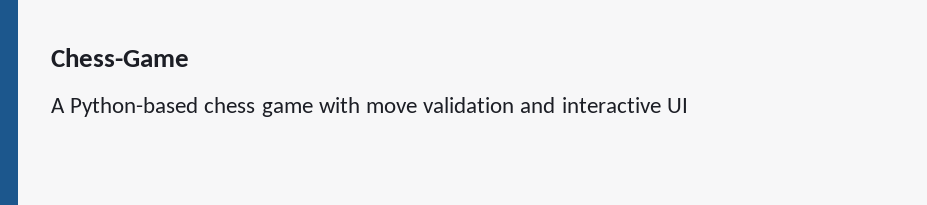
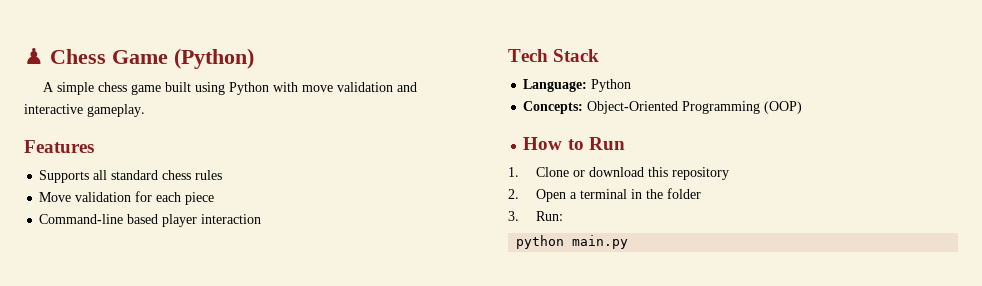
[51,48,189,67] Chess-Game -> [24,47,254,69] ♟ Chess Game (Python)
[70,97,199,117] Python-based -> [57,82,95,95] simple
(313, 109) none -> [165,82,270,95] built using Python
[666,98,688,113] UI -> [87,104,145,117] [24,140,94,153] [39,170,223,183] [39,191,215,205] [39,214,262,227] [508,49,600,62] [523,79,632,92] [523,101,803,114] [523,137,625,150] [508,167,729,180] [508,188,701,202] [508,211,563,221] [516,235,629,249] gameplay. // Features // Supports all standard chess rules // Move validation for each piece // Command-line based player interaction // Tech Stack // Language: Python // Concepts: Object-Oriented Programming (OOP) // How to Run // 1. Clone or download this repository // 2. Open a terminal in the folder // 3. Run: // python main.py

